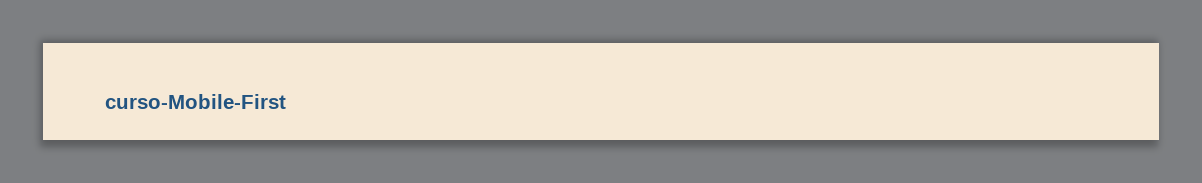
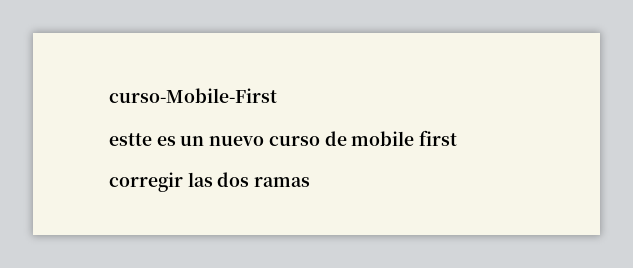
(286, 101) none -> [109,130,458,146] [109,172,311,192] // estte es un nuevo curso de mobile first // corregir las dos ramas

